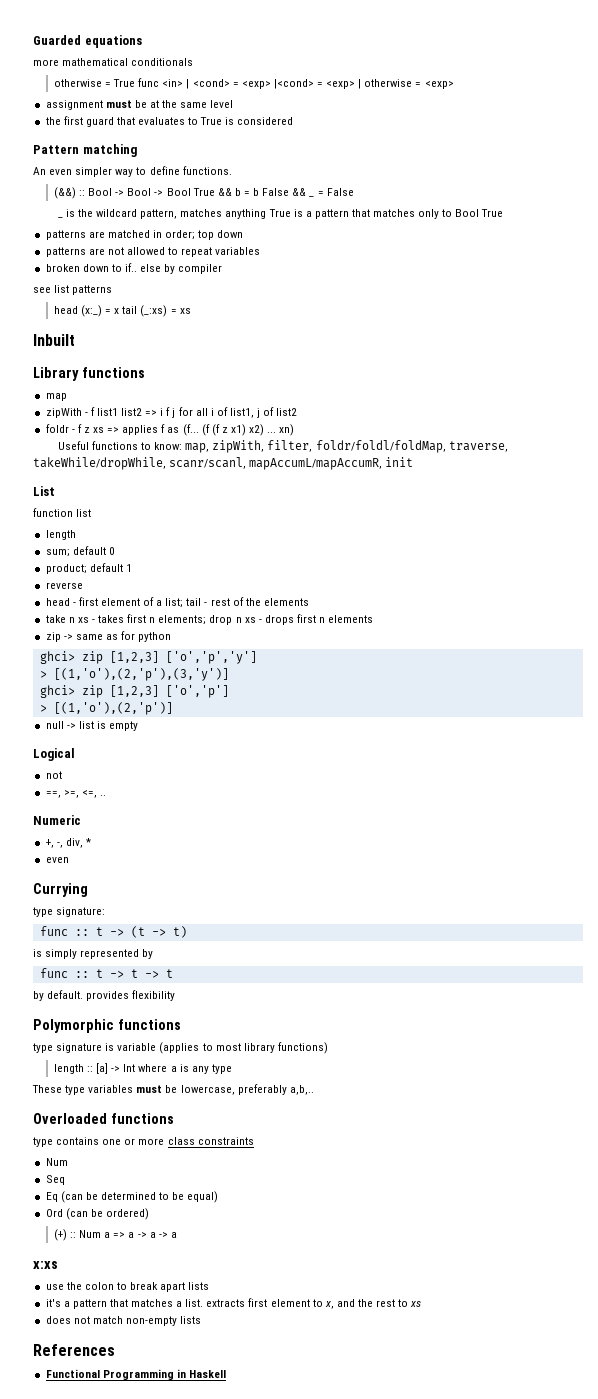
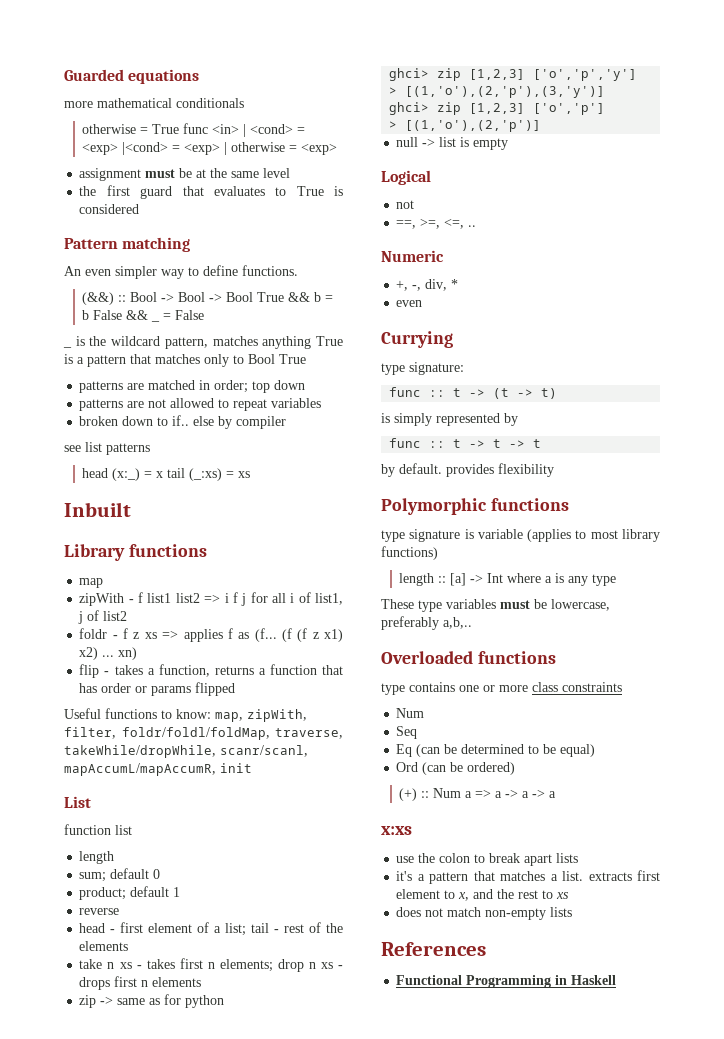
(295, 430) none -> [79,664,343,678] [79,682,236,696] // flip - takes a function, returns a function that has order or params flipped

